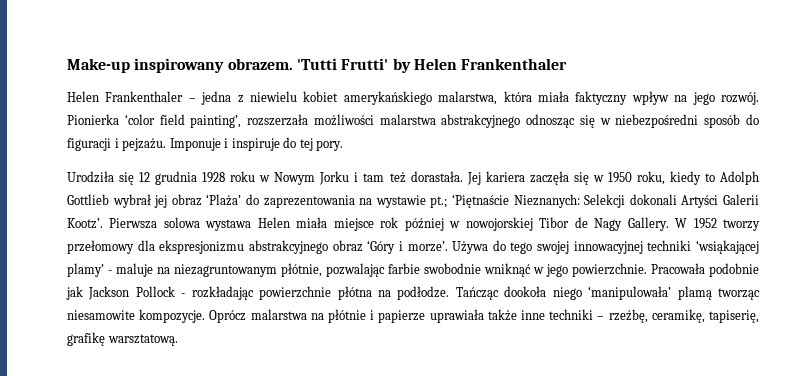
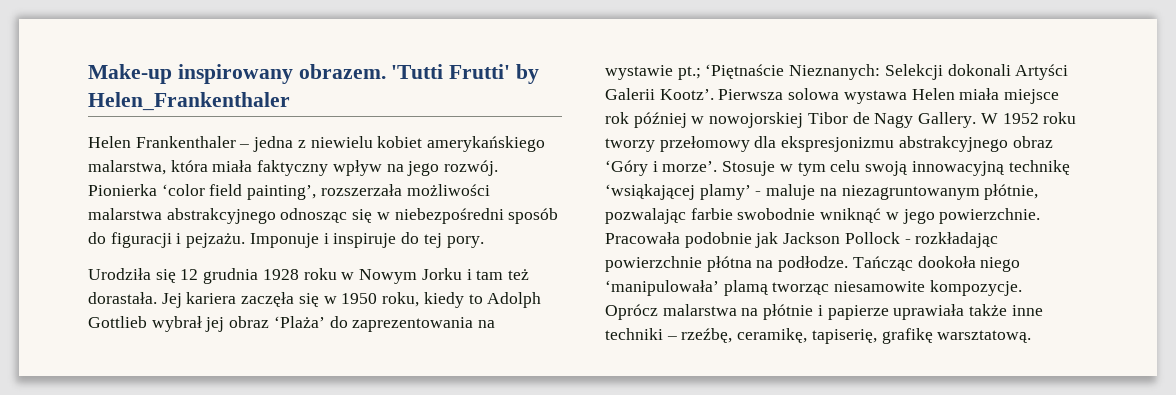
[413,58,568,70] Helen Frankenthaler -> [88,92,290,111] Helen_Frankenthaler
(717, 223) none -> [1043,112,1077,124] roku
[452,240,692,254] Używa do tego swojej innowacyjnej techniki -> [722,160,1070,176] Stosuje w tym celu swoją innowacyjną technikę

